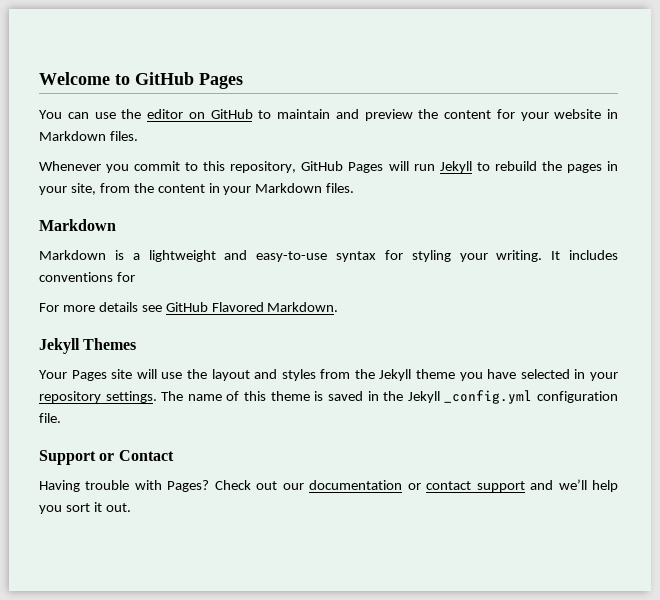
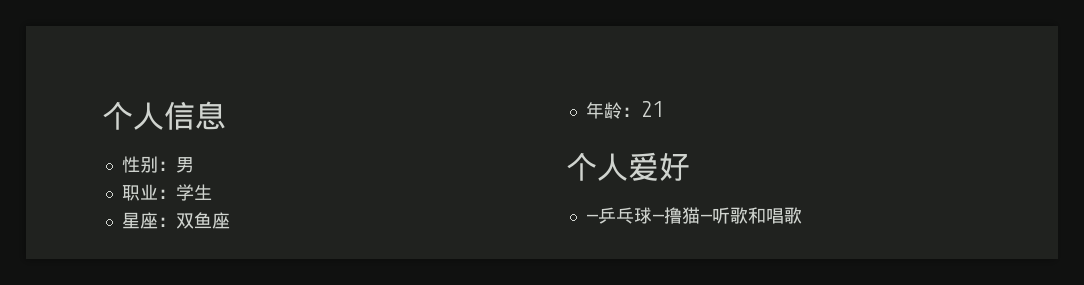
[39,72,243,89] [39,109,618,121] [39,131,138,141] [39,161,618,173] [39,183,355,195] [39,219,116,231] [39,250,618,262] [39,272,135,282] [39,302,339,312] [39,338,137,354] [39,369,618,381] [39,390,619,404] [39,413,61,423] [39,450,174,465] [39,479,618,492] [39,502,131,514] Welcome to GitHub Pages // You can use the editor on GitHub to maintain and preview the content for your website in Markdown files. // Whenever you commit to this repository, GitHub Pages will run Jekyll to rebuild the pages in your site, from the content in your Markdown files. // Markdown // Markdown is a lightweight and easy-to-use syntax for styling your writing. It includes conventions for // For more details see GitHub Flavored Markdown. // Jekyll Themes // Your Pages site will use the layout and styles from the Jekyll theme you have selected in your repository settings. The name of this theme is saved in the Jekyll _config.yml configuration file. // Support or Contact // Having trouble with Pages? Check out our documentation or contact support and we’ll help you sort it out. -> [102,101,226,130] [121,156,194,173] [121,184,212,201] [121,212,230,229] [585,101,664,119] [566,152,690,181] [585,207,802,224] 个人信息 // 性别：男 // 职业：学生 // 星座：双鱼座 // 年龄：21 // 个人爱好 // -乒乓球-撸猫-听歌和唱歌

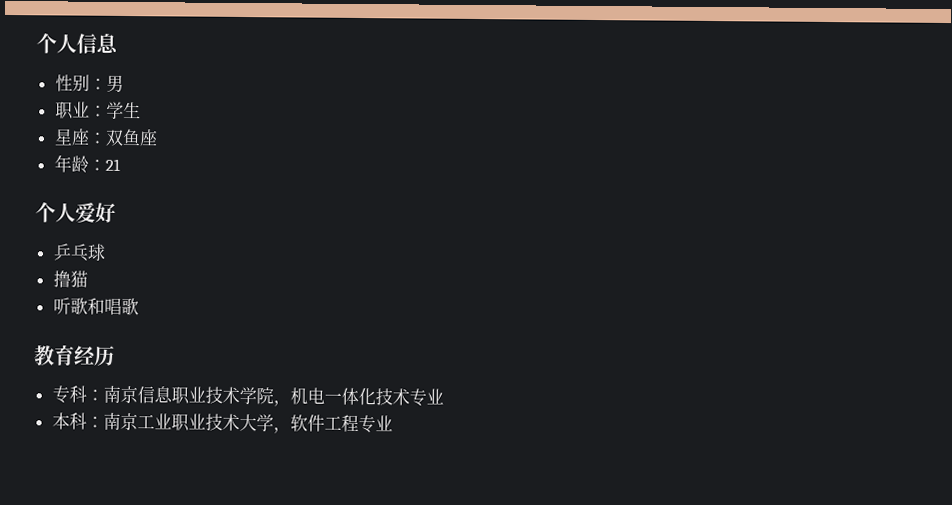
[585,214,598,222] - -> (116, 212) none
[651,214,664,222] - -> (106, 252) //
[699,214,712,222] - -> (88, 279) //
(802, 215) none -> [34,344,115,366] [51,385,444,407] [51,412,393,434] // 教育经历 // 专科：南京信息职业技术学院，机电一体化技术专业 // 本科：南京工业职业技术大学，软件工程专业

